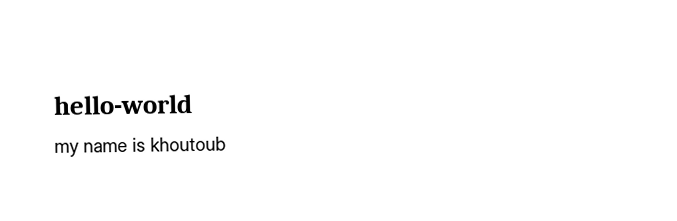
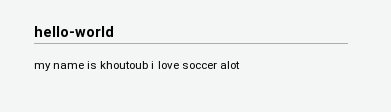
(226, 144) none -> [151,61,240,69] i love soccer alot

